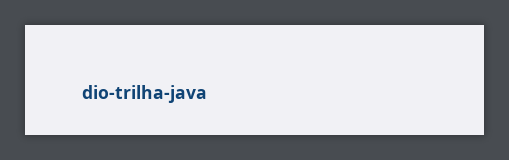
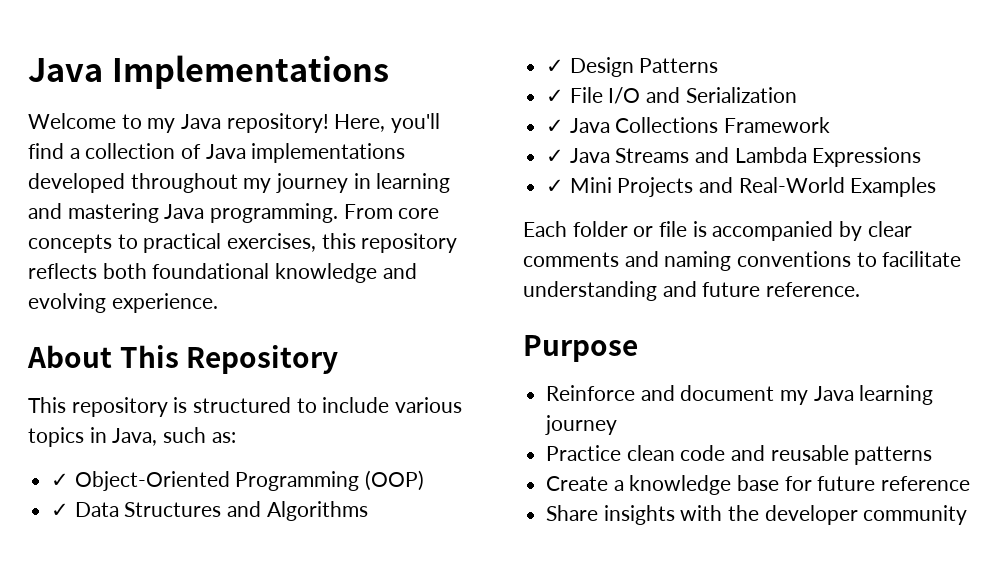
[82,85,207,103] dio-trilha-java -> [28,55,389,89] [28,113,441,133] [28,143,406,163] [28,173,451,193] [28,203,440,223] [28,233,458,253] [28,263,417,283] [28,293,218,313] [27,345,339,374] [28,397,463,417] [28,427,236,447] [51,470,425,491] [51,501,368,521] [546,57,719,77] [546,87,797,104] [546,117,831,133] [546,147,922,167] [546,177,937,197] [523,221,912,241] [523,251,962,271] [523,281,861,301] [523,335,638,362] [546,385,934,405] [545,415,618,435] [546,445,933,465] [546,475,971,495] [546,505,968,525] Java Implementations // Welcome to my Java repository! Here, you'll find a collection of Java implementations developed throughout my journey in learning and mastering Java programming. From core concepts to practical exercises, this repository reflects both foundational knowledge and evolving experience. // About This Repository // This repository is structured to include various topics in Java, such as: // ✓ Object-Oriented Programming (OOP) // ✓ Data Structures and Algorithms // ✓ Design Patterns // ✓ File I/O and Serialization // ✓ Java Collections Framework // ✓ Java Streams and Lambda Expressions // ✓ Mini Projects and Real-World Examples // Each folder or file is accompanied by clear comments and naming conventions to facilitate understanding and future reference. // Purpose // Reinforce and document my Java learning journey // Practice clean code and reusable patterns // Create a knowledge base for future reference // Share insights with the developer community

